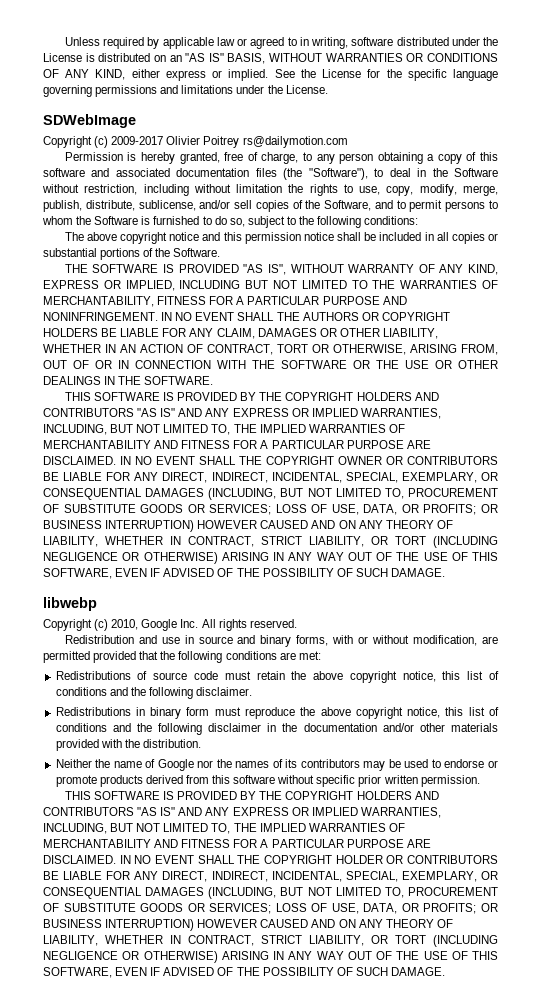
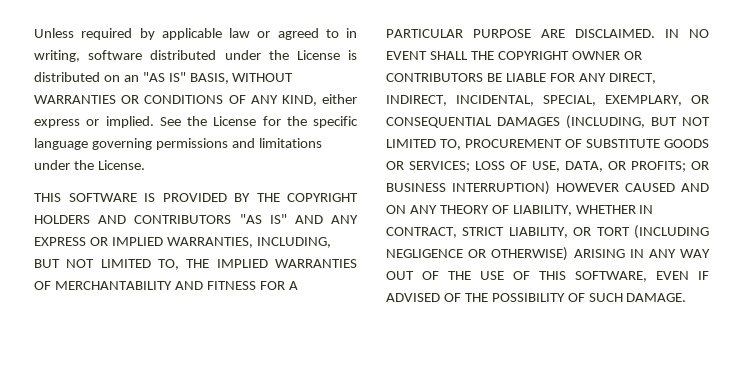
[43,114,136,128] [43,136,348,148] [64,152,498,164] [43,168,498,180] [42,184,498,196] [43,200,499,212] [42,216,419,228] [64,232,499,244] [43,248,221,260] [64,264,498,275] [43,280,499,291] [43,296,407,307] [43,312,450,321] [43,328,438,339] [43,344,498,355] [43,360,498,369] [43,376,214,385] // SDWebImage // Copyright (c) 2009-2017 Olivier Poitrey rs@dailymotion.com // Permission is hereby granted, free of charge, to any person obtaining a copy of this software and associated documentation files (the "Software"), to deal in the Software without restriction, including without limitation the rights to use, copy, modify, merge, publish, distribute, sublicense, and/or sell copies of the Software, and to permit persons to whom the Software is furnished to do so, subject to the following conditions: // The above copyright notice and this permission notice shall be included in all copies or substantial portions of the Software. // THE SOFTWARE IS PROVIDED "AS IS", WITHOUT WARRANTY OF ANY KIND, EXPRESS OR IMPLIED, INCLUDING BUT NOT LIMITED TO THE WARRANTIES OF MERCHANTABILITY, FITNESS FOR A PARTICULAR PURPOSE AND NONINFRINGEMENT. IN NO EVENT SHALL THE AUTHORS OR COPYRIGHT HOLDERS BE LIABLE FOR ANY CLAIM, DAMAGES OR OTHER LIABILITY, WHETHER IN AN ACTION OF CONTRACT, TORT OR OTHERWISE, ARISING FROM, OUT OF OR IN CONNECTION WITH THE SOFTWARE OR THE USE OR OTHER DEALINGS IN THE SOFTWARE. -> (145, 165) none
[43,597,97,611] [43,619,297,631] [64,635,498,647] [43,651,321,663] [55,671,500,683] [55,687,253,699] [55,707,499,719] [55,723,498,735] [55,739,201,751] [55,759,499,771] [55,775,480,787] [64,791,439,800] [43,807,441,818] [43,823,405,834] [43,839,431,848] [43,855,498,864] [43,871,498,882] [43,887,499,899] [43,903,499,914] [43,919,453,931] [43,935,498,947] [43,951,498,963] [43,967,445,978] // libwebp // Copyright (c) 2010, Google Inc. All rights reserved. // Redistribution and use in source and binary forms, with or without modification, are permitted provided that the following conditions are met: // Redistributions of source code must retain the above copyright notice, this list of conditions and the following disclaimer. // Redistributions in binary form must reproduce the above copyright notice, this list of conditions and the following disclaimer in the documentation and/or other materials provided with the distribution. // Neither the name of Google nor the names of its contributors may be used to endorse or promote products derived from this software without specific prior written permission. // THIS SOFTWARE IS PROVIDED BY THE COPYRIGHT HOLDERS AND CONTRIBUTORS "AS IS" AND ANY EXPRESS OR IMPLIED WARRANTIES, INCLUDING, BUT NOT LIMITED TO, THE IMPLIED WARRANTIES OF MERCHANTABILITY AND FITNESS FOR A PARTICULAR PURPOSE ARE DISCLAIMED. IN NO EVENT SHALL THE COPYRIGHT HOLDER OR CONTRIBUTORS BE LIABLE FOR ANY DIRECT, INDIRECT, INCIDENTAL, SPECIAL, EXEMPLARY, OR CONSEQUENTIAL DAMAGES (INCLUDING, BUT NOT LIMITED TO, PROCUREMENT OF SUBSTITUTE GOODS OR SERVICES; LOSS OF USE, DATA, OR PROFITS; OR BUSINESS INTERRUPTION) HOWEVER CAUSED AND ON ANY THEORY OF LIABILITY, WHETHER IN CONTRACT, STRICT LIABILITY, OR TORT (INCLUDING NEGLIGENCE OR OTHERWISE) ARISING IN ANY WAY OUT OF THE USE OF THIS SOFTWARE, EVEN IF ADVISED OF THE POSSIBILITY OF SUCH DAMAGE. -> (687, 297) none

